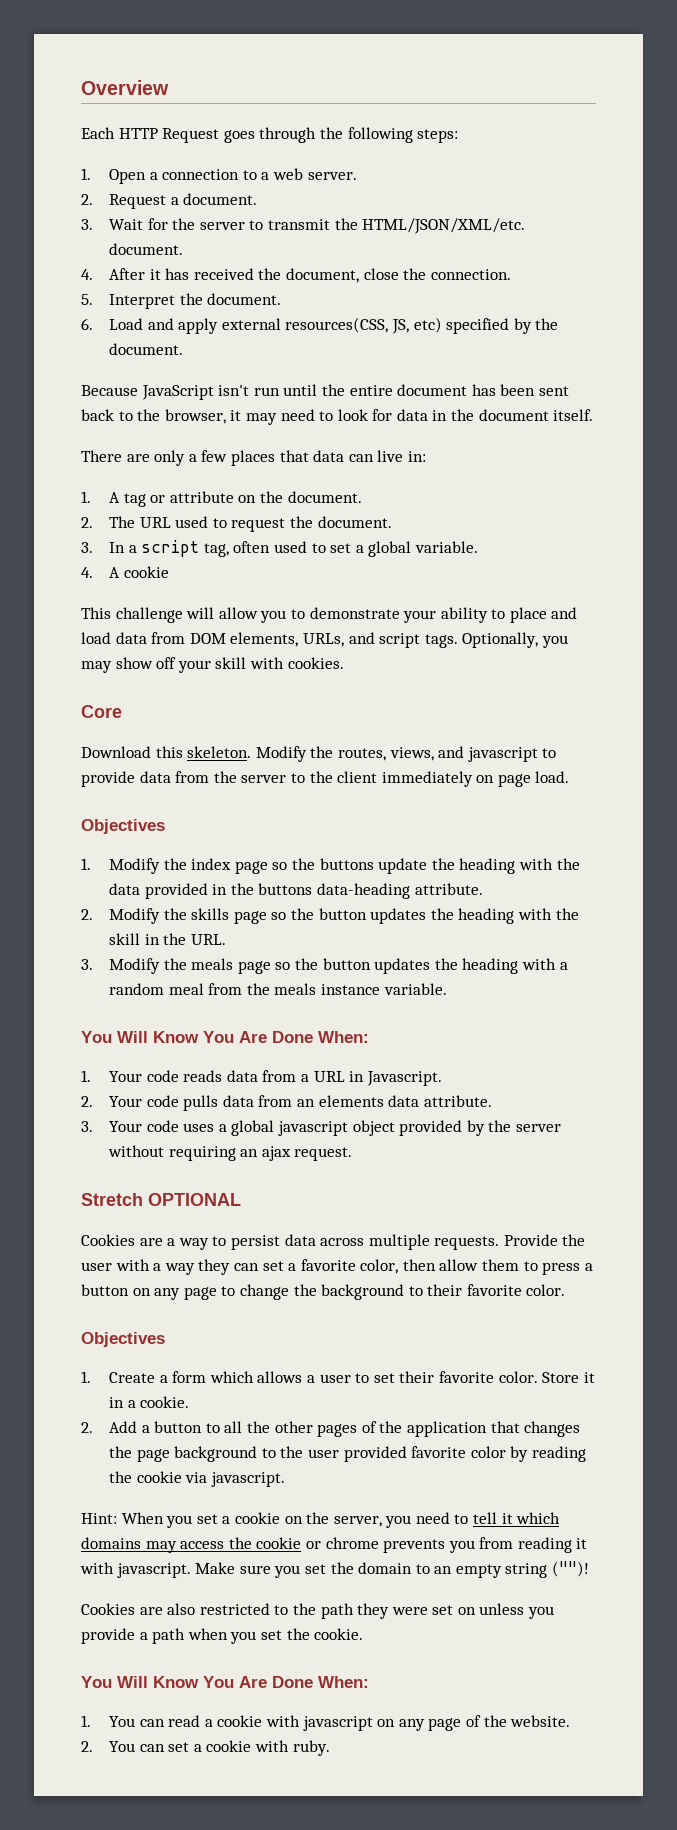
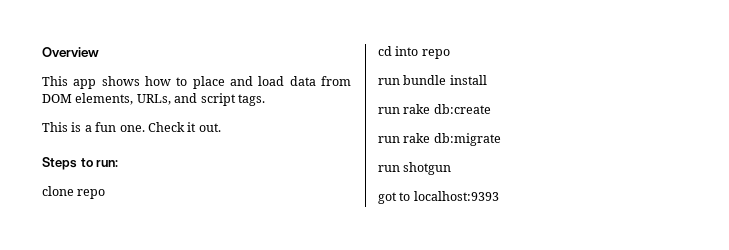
[81,127,459,143] [81,168,357,184] [81,193,258,209] [81,218,526,234] [109,243,184,255] [81,268,511,283] [81,293,282,309] [81,317,559,334] [109,343,184,355] [81,384,569,400] [81,409,594,425] [81,450,426,466] [81,491,362,507] [81,516,392,532] [81,540,478,557] [81,566,169,578] [81,607,488,623] Each HTTP Request goes through the following steps: // 1. Open a connection to a web server. // 2. Request a document. // 3. Wait for the server to transmit the HTML/JSON/XML/etc. document. // 4. After it has received the document, close the connection. // 5. Interpret the document. // 6. Load and apply external resources(CSS, JS, etc) specified by the document. // Because JavaScript isn't run until the entire document has been sent back to the browser, it may need to look for data in the document itself. // There are only a few places that data can live in: // 1. A tag or attribute on the document. // 2. The URL used to request the document. // 3. In a script tag, often used to set a global variable. // 4. A cookie // This challenge will allow you to demonstrate your ability -> [42,76,171,89] This app shows how
[462,632,568,648] [81,657,344,673] [81,705,122,718] [81,746,557,762] [81,771,570,787] [81,819,165,834] [81,858,580,874] [109,883,483,899] [81,908,579,924] [109,933,226,945] [81,958,568,974] [109,983,447,995] [81,1031,369,1043] [81,1070,442,1086] [81,1095,492,1111] [81,1120,561,1136] [108,1145,353,1161] [81,1193,241,1206] [81,1234,586,1250] [81,1259,593,1275] [81,1284,566,1300] [81,1332,165,1347] [81,1371,595,1383] [109,1396,190,1408] [81,1421,581,1437] [109,1446,586,1462] [109,1471,285,1487] [81,1512,561,1528] [81,1537,588,1553] [80,1561,590,1578] [81,1603,555,1619] [81,1628,364,1644] [81,1676,369,1688] [81,1715,571,1731] [81,1740,330,1756] Optionally, you may show off your skill with cookies. // Core // Download this skeleton. Modify the routes, views, and javascript to provide data from the server to the client immediately on page load. // Objectives // 1. Modify the index page so the buttons update the heading with the data provided in the buttons data-heading attribute. // 2. Modify the skills page so the button updates the heading with the skill in the URL. // 3. Modify the meals page so the button updates the heading with a random meal from the meals instance variable. // You Will Know You Are Done When: // 1. Your code reads data from a URL in Javascript. // 2. Your code pulls data from an elements data attribute. // 3. Your code uses a global javascript object provided by the server without requiring an ajax request. // Stretch OPTIONAL // Cookies are a way to persist data across multiple requests. Provide the user with a way they can set a favorite color, then allow them to press a button on any page to change the background to their favorite color. // Objectives // 1. Create a form which allows a user to set their favorite color. Store it in a cookie. // 2. Add a button to all the other pages of the application that changes the page background to the user provided favorite color by reading the cookie via javascript. // Hint: When you set a cookie on the server, you need to tell it which domains may access the cookie or chrome prevents you from reading it with javascript. Make sure you set the domain to an empty string ("")! // Cookies are also restricted to the path they were set on unless you provide a path when you set the cookie. // You Will Know You Are Done When: // 1. You can read a cookie with javascript on any page of the website. // 2. You can set a cookie with ruby. -> [42,122,221,132] [42,157,119,170] [42,186,106,199] [378,46,450,59] [378,75,487,85] [378,104,491,114] [378,133,501,146] [378,162,452,175] [378,191,499,204] // This is a fun one. Check it out. // Steps to run: // clone repo // cd into repo // run bundle install // run rake db:create // run rake db:migrate // run shotgun // got to localhost:9393

